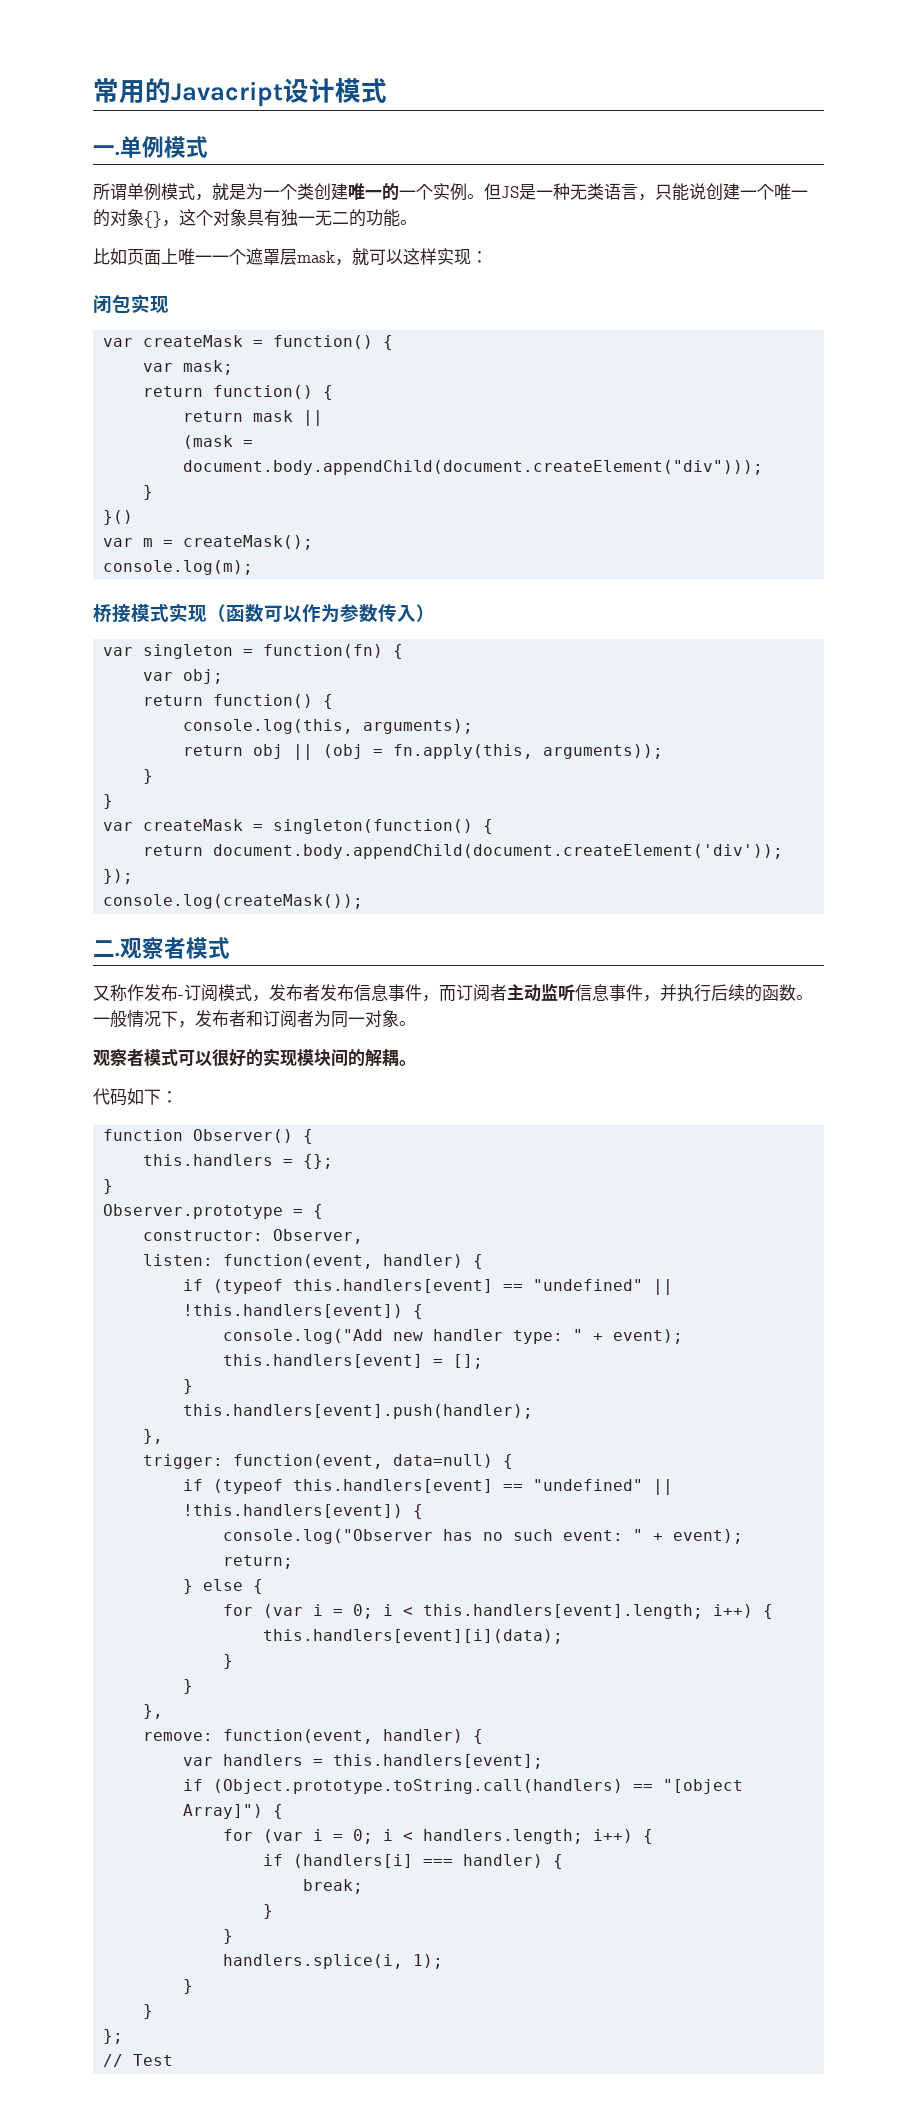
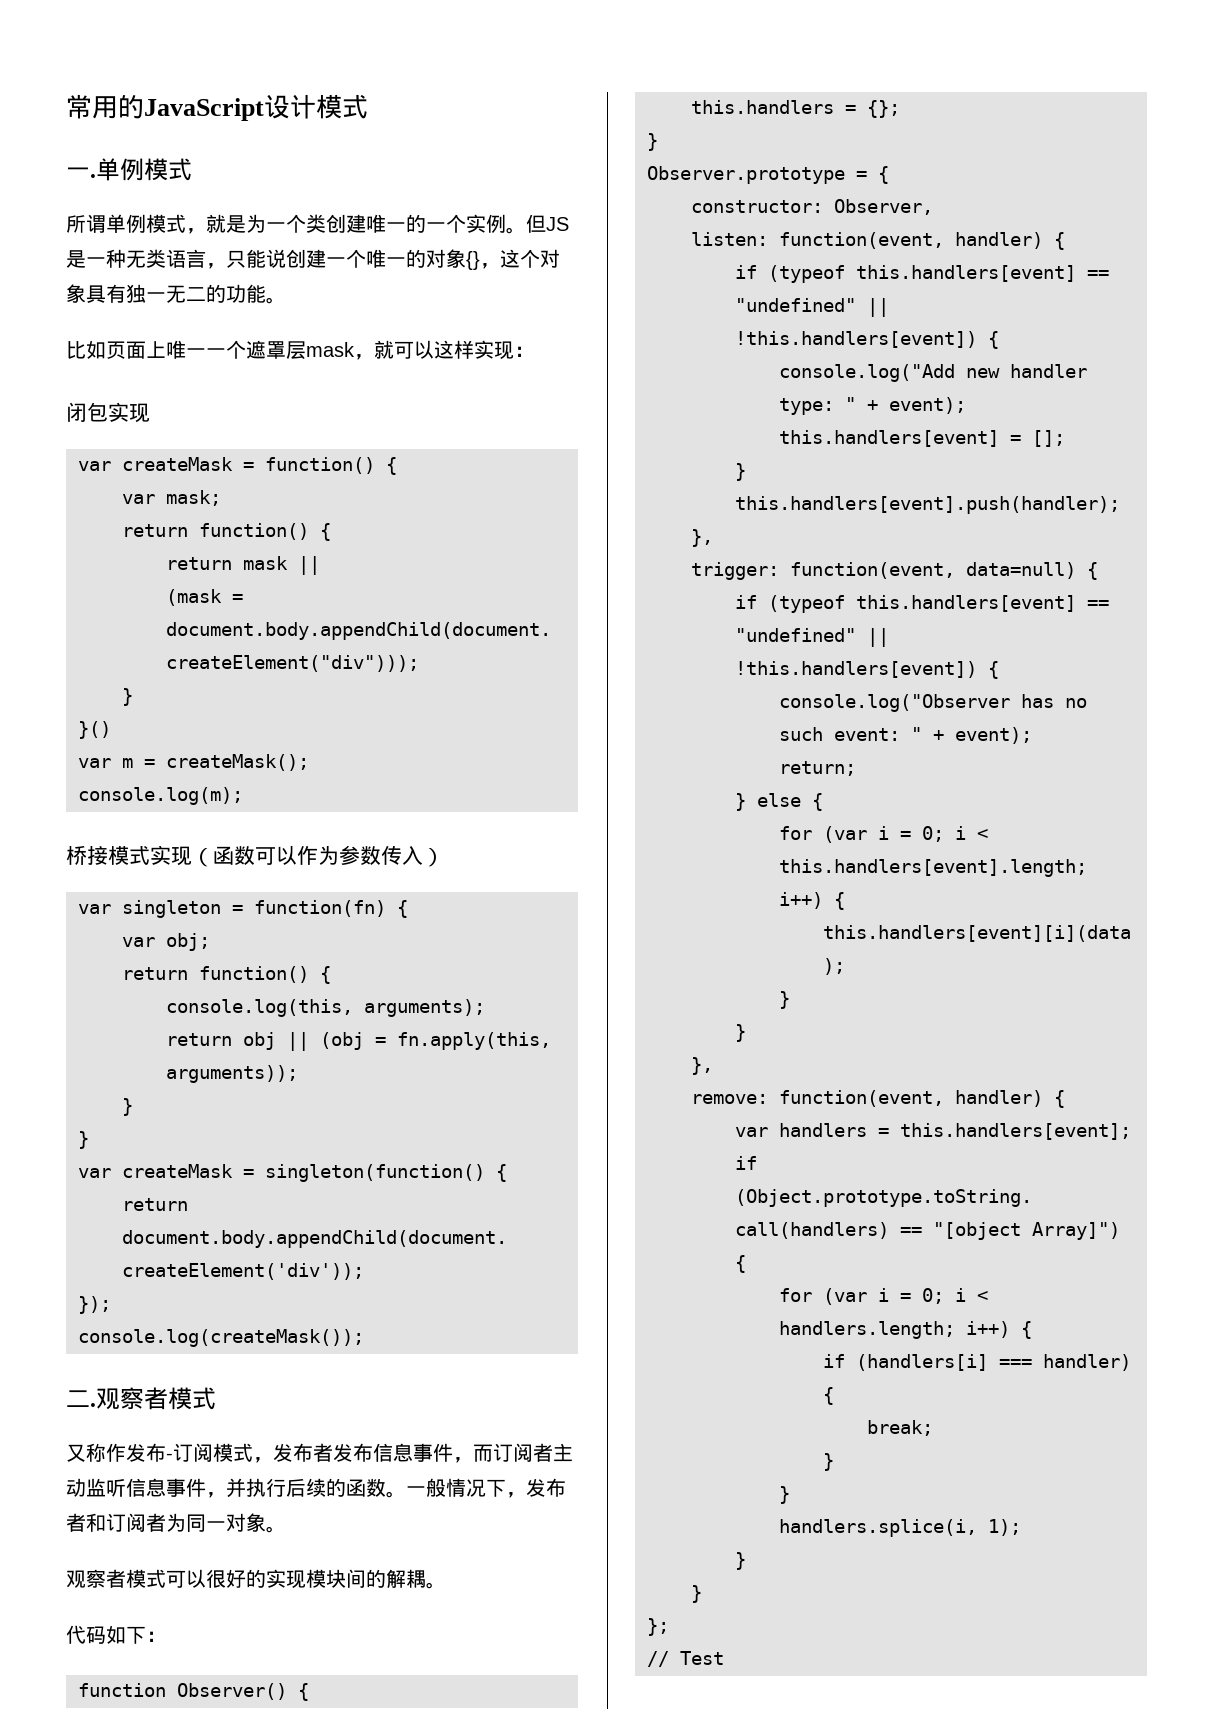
[171,81,283,107] Javacript -> [144,98,264,121] JavaScript

